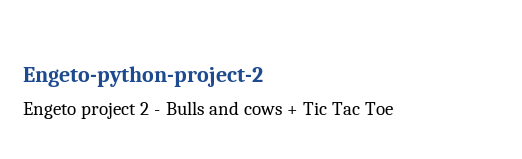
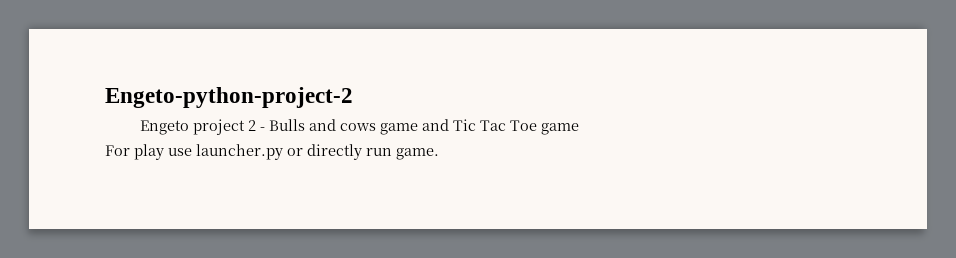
[286,106,298,115] + -> [380,119,450,135] game and
(394, 108) none -> [541,123,580,135] [105,144,439,160] game // For play use launcher.py or directly run game.

